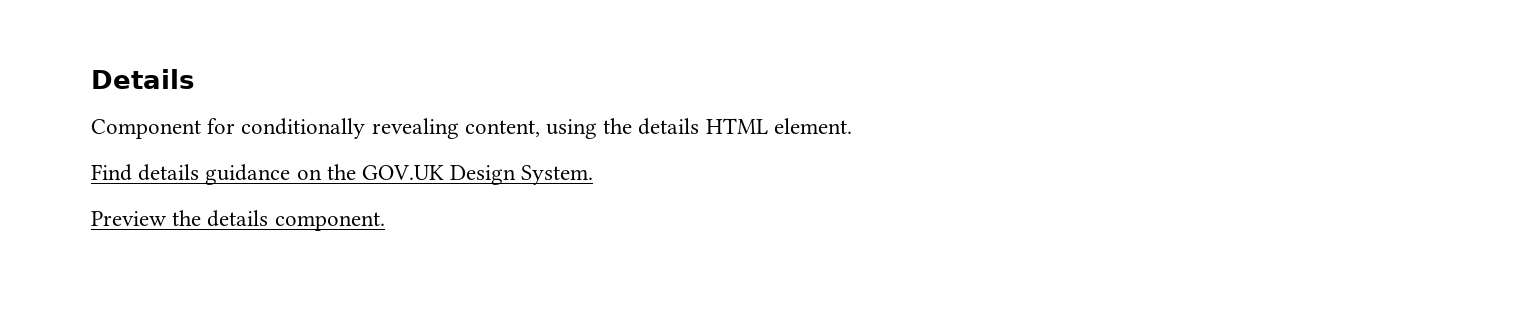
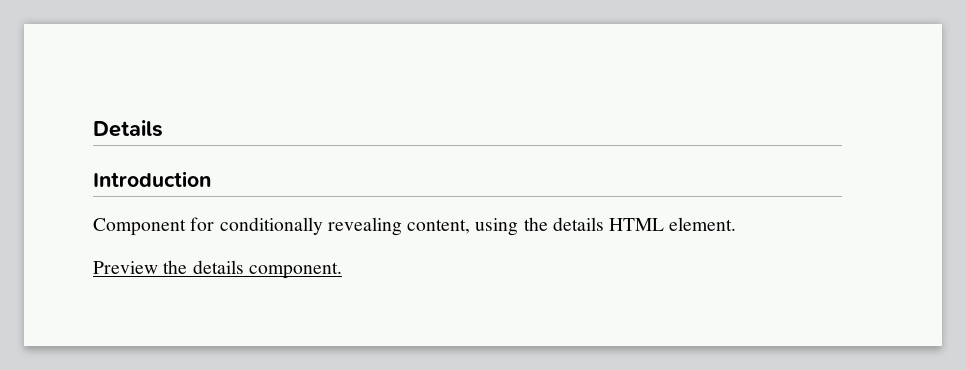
(194, 79) none -> [93,171,211,187] // Introduction
[91,164,594,185] // Find details guidance on the GOV.UK Design System. -> (737, 224) none

